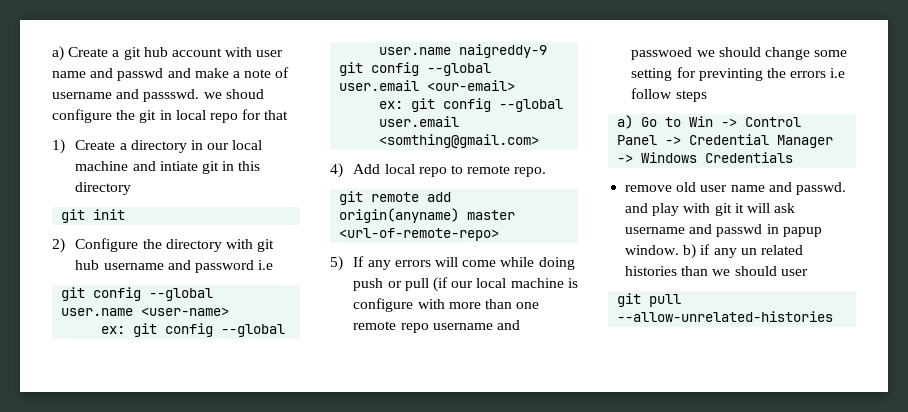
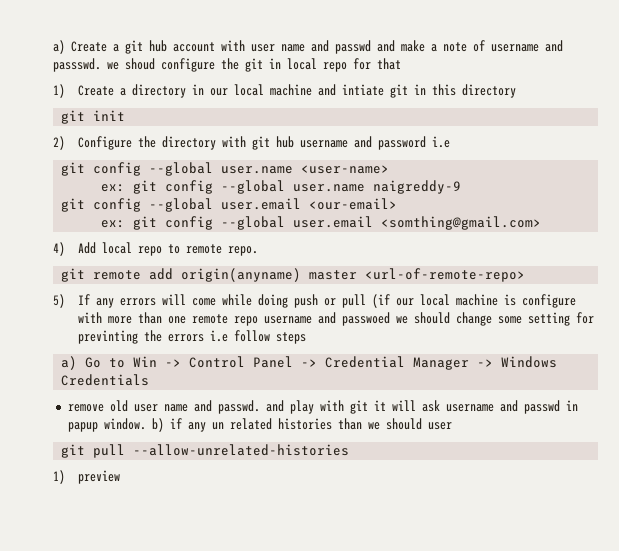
(834, 316) none -> [53,470,120,484] // 1) preview

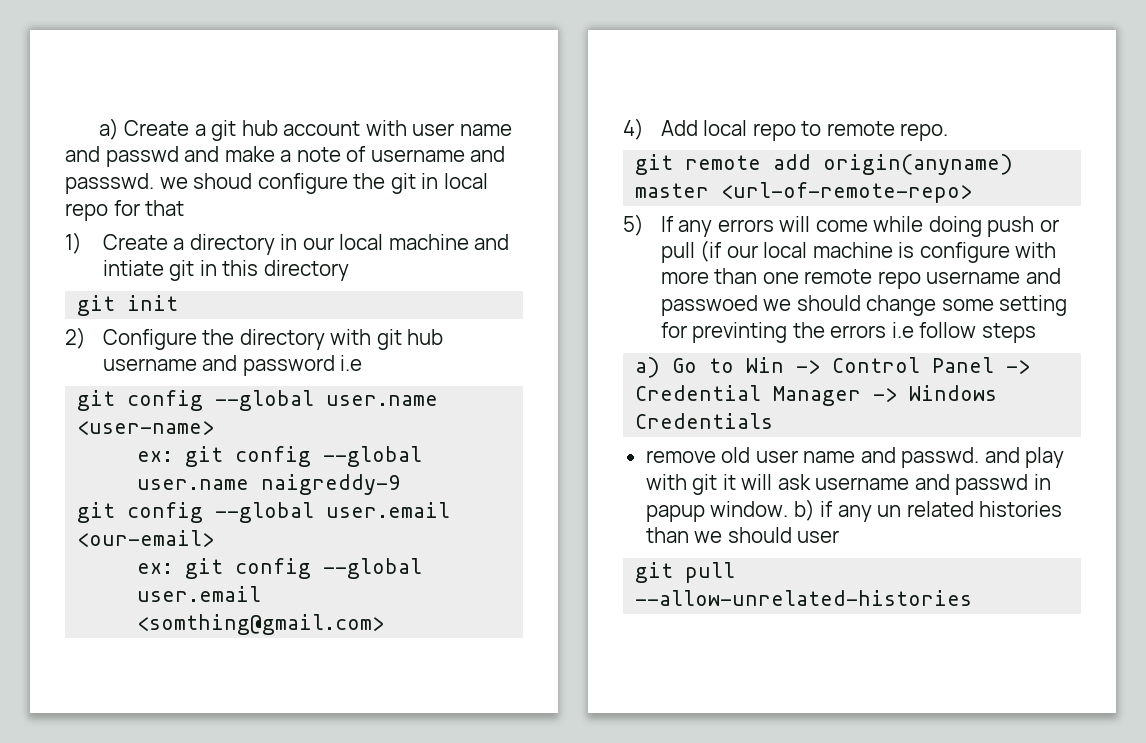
[53,470,120,484] // 1) preview -> (973, 598) none

